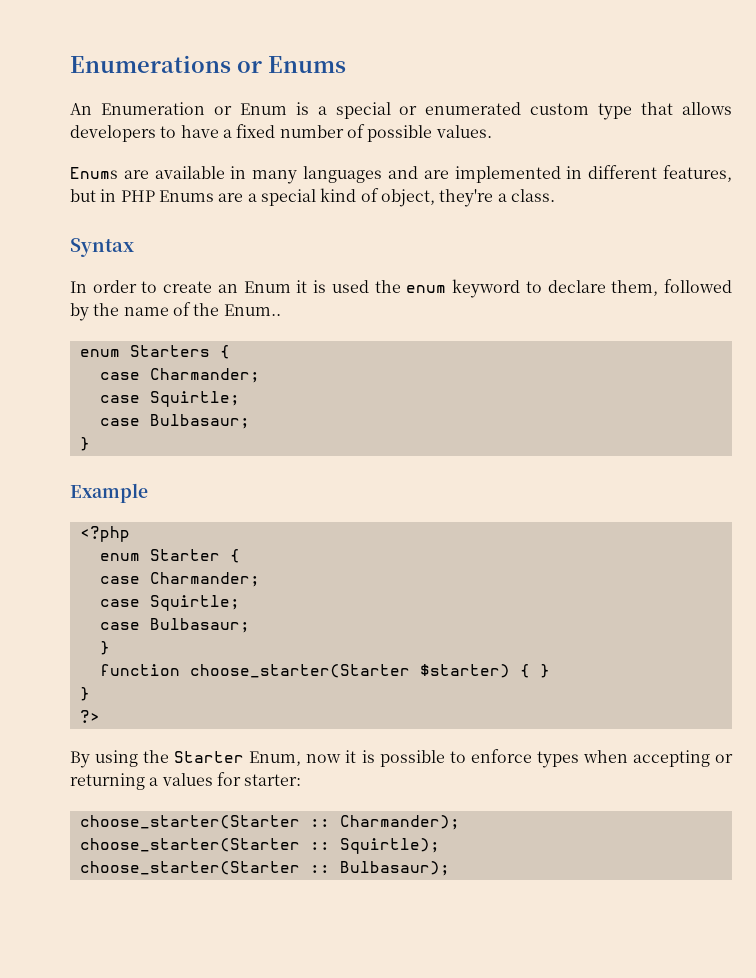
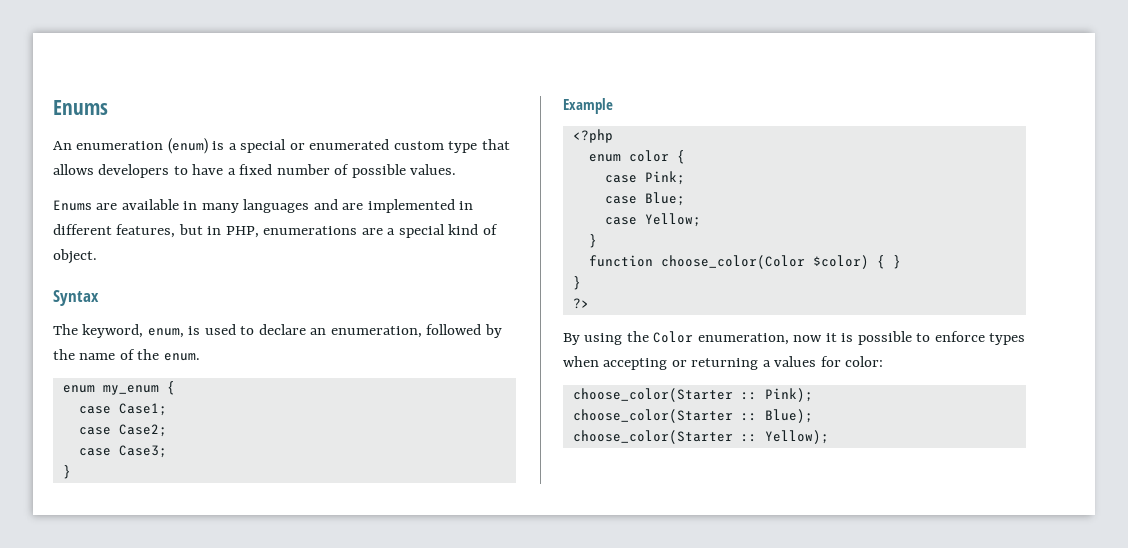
[70,55,262,73] Enumerations or -> (53, 107) none
[100,102,287,115] Enumeration or Enum -> [76,138,208,154] enumeration (enum)
[120,190,214,202] PHP Enums -> [225,226,358,238] PHP, enumerations
[380,189,555,207] [70,238,134,257] [70,279,659,298] object, they're a class. // Syntax // In order to create an Enum it is used the enum keyword to declare them, -> [53,249,97,264] [53,290,99,306] [53,324,422,338] object. // Syntax // The keyword, enum, is used to declare an enumeration,
[223,304,281,316] [79,345,230,359] [99,368,260,383] [99,391,240,407] [99,414,250,429] Enum.. // enum Starters { // case Charmander; // case Squirtle; // case Bulbasaur; -> [163,353,200,361] [62,381,175,395] [78,403,167,416] [78,424,167,437] [78,445,167,458] enum. // enum my_enum { // case Case1; // case Case2; // case Case3;
[149,549,240,563] [99,572,260,587] [99,595,240,611] [99,618,250,633] Starter { // case Charmander; // case Squirtle; // case Bulbasaur; -> [628,150,685,164] [604,171,685,185] [604,192,685,206] [604,213,701,227] color { // case Pink; // case Blue; // case Yellow;
[189,664,510,678] choose_starter(Starter $starter) -> [660,255,869,269] choose_color(Color $color)
[174,751,302,766] Starter Enum, -> [653,331,789,345] Color enumeration,
[244,774,302,786] [79,815,460,830] [79,838,440,854] [79,861,450,876] starter: // choose_starter(Starter :: Charmander); // choose_starter(Starter :: Squirtle); // choose_starter(Starter :: Bulbasaur); -> [845,356,884,367] [572,388,813,402] [572,409,813,423] [572,430,829,444] color: // choose_color(Starter :: Pink); // choose_color(Starter :: Blue); // choose_color(Starter :: Yellow);

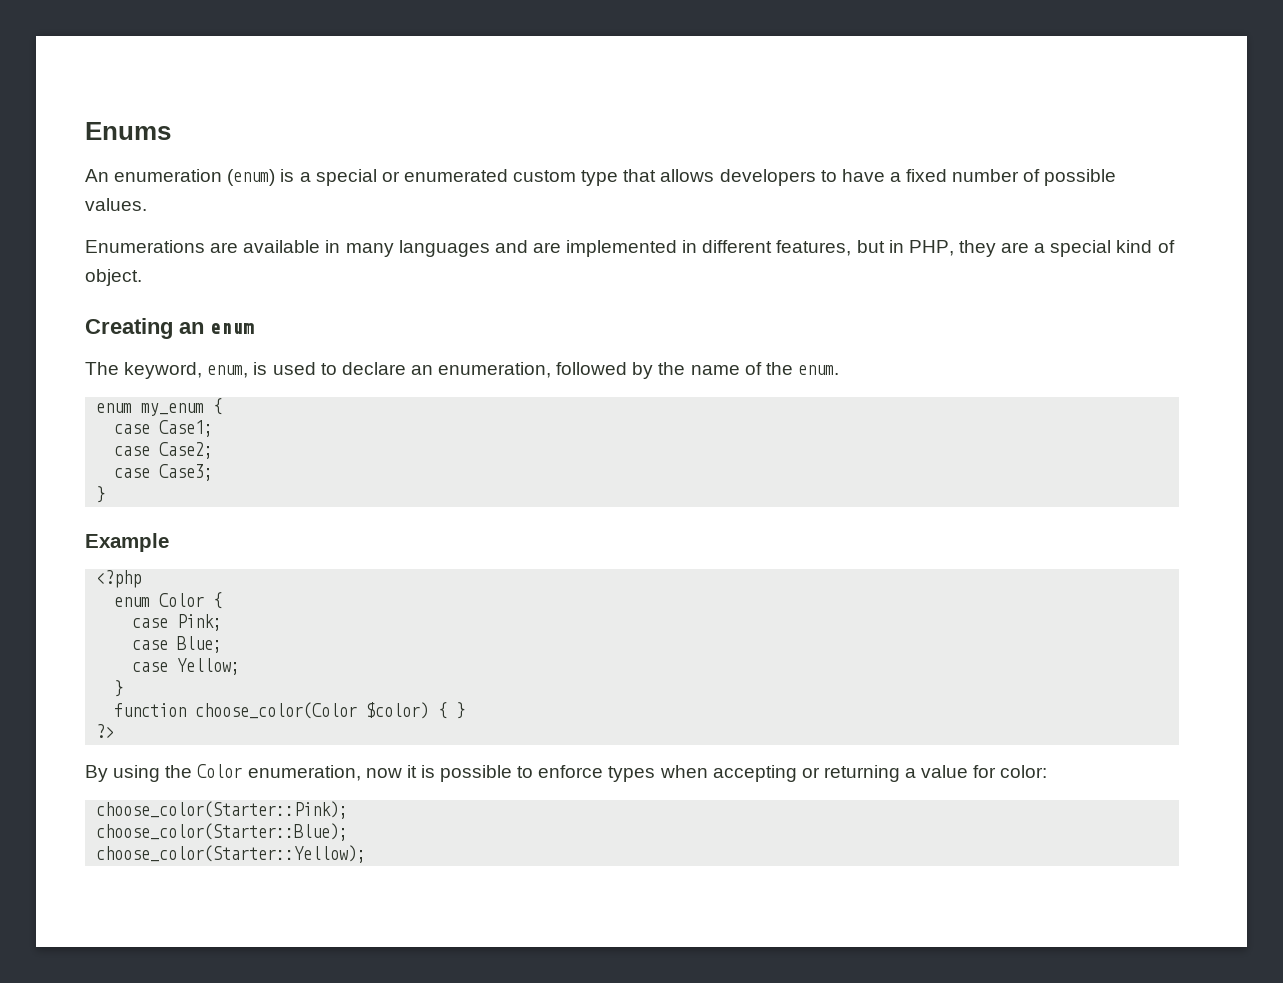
[53,200,92,211] Enums -> [85,240,205,253] Enumerations
[263,226,358,235] enumerations -> [958,240,996,257] they
[53,290,99,306] Syntax -> [85,318,254,339] Creating an enum
[628,150,669,162] color -> [159,593,205,607] Color
[572,276,581,290] // } -> (466, 710) none
[774,356,817,367] values -> [921,765,969,778] value
[572,388,813,402] [572,409,813,423] [572,430,829,444] choose_color(Starter :: Pink); // choose_color(Starter :: Blue); // choose_color(Starter :: Yellow); -> [96,801,349,819] [96,823,349,841] [96,845,367,863] choose_color(Starter::Pink); // choose_color(Starter::Blue); // choose_color(Starter::Yellow);

